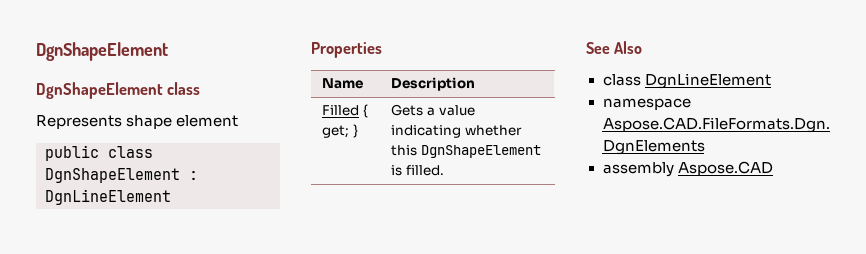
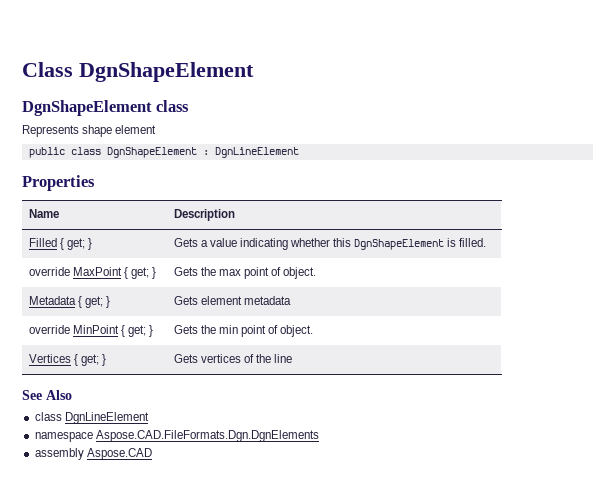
(36, 51) none -> [22,62,73,77] Class
(444, 170) none -> [28,267,157,279] [173,267,317,279] [28,296,110,308] [173,296,291,305] [28,325,154,337] [173,325,314,337] [28,354,106,366] [173,354,293,363] // override MaxPoint { get; } | Gets the max point of object. // Metadata { get; } | Gets element metadata // override MinPoint { get; } | Gets the min point of object. // Vertices { get; } | Gets vertices of the line

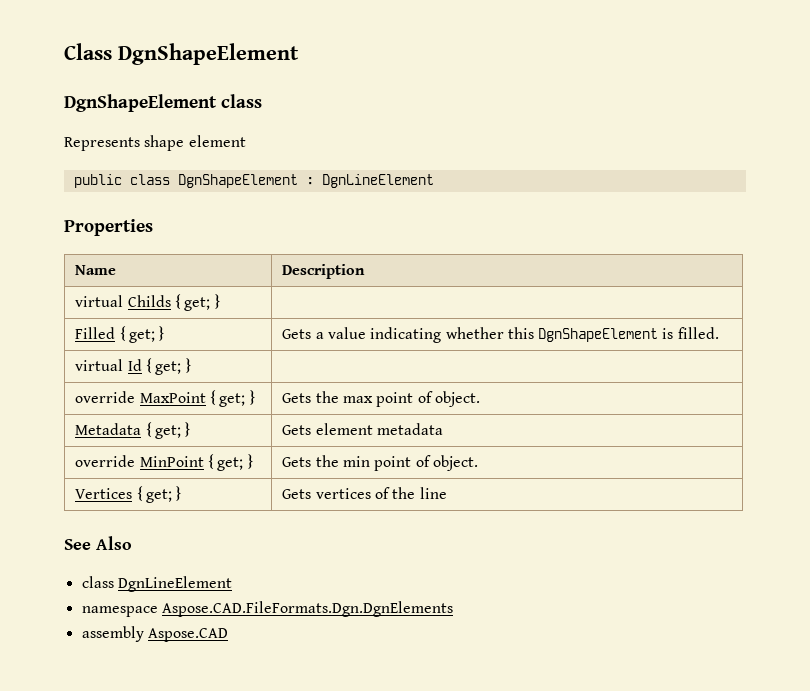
(235, 215) none -> [75,294,220,311] // virtual Childs { get; } |
(487, 242) none -> [75,358,191,375] // virtual Id { get; } |

